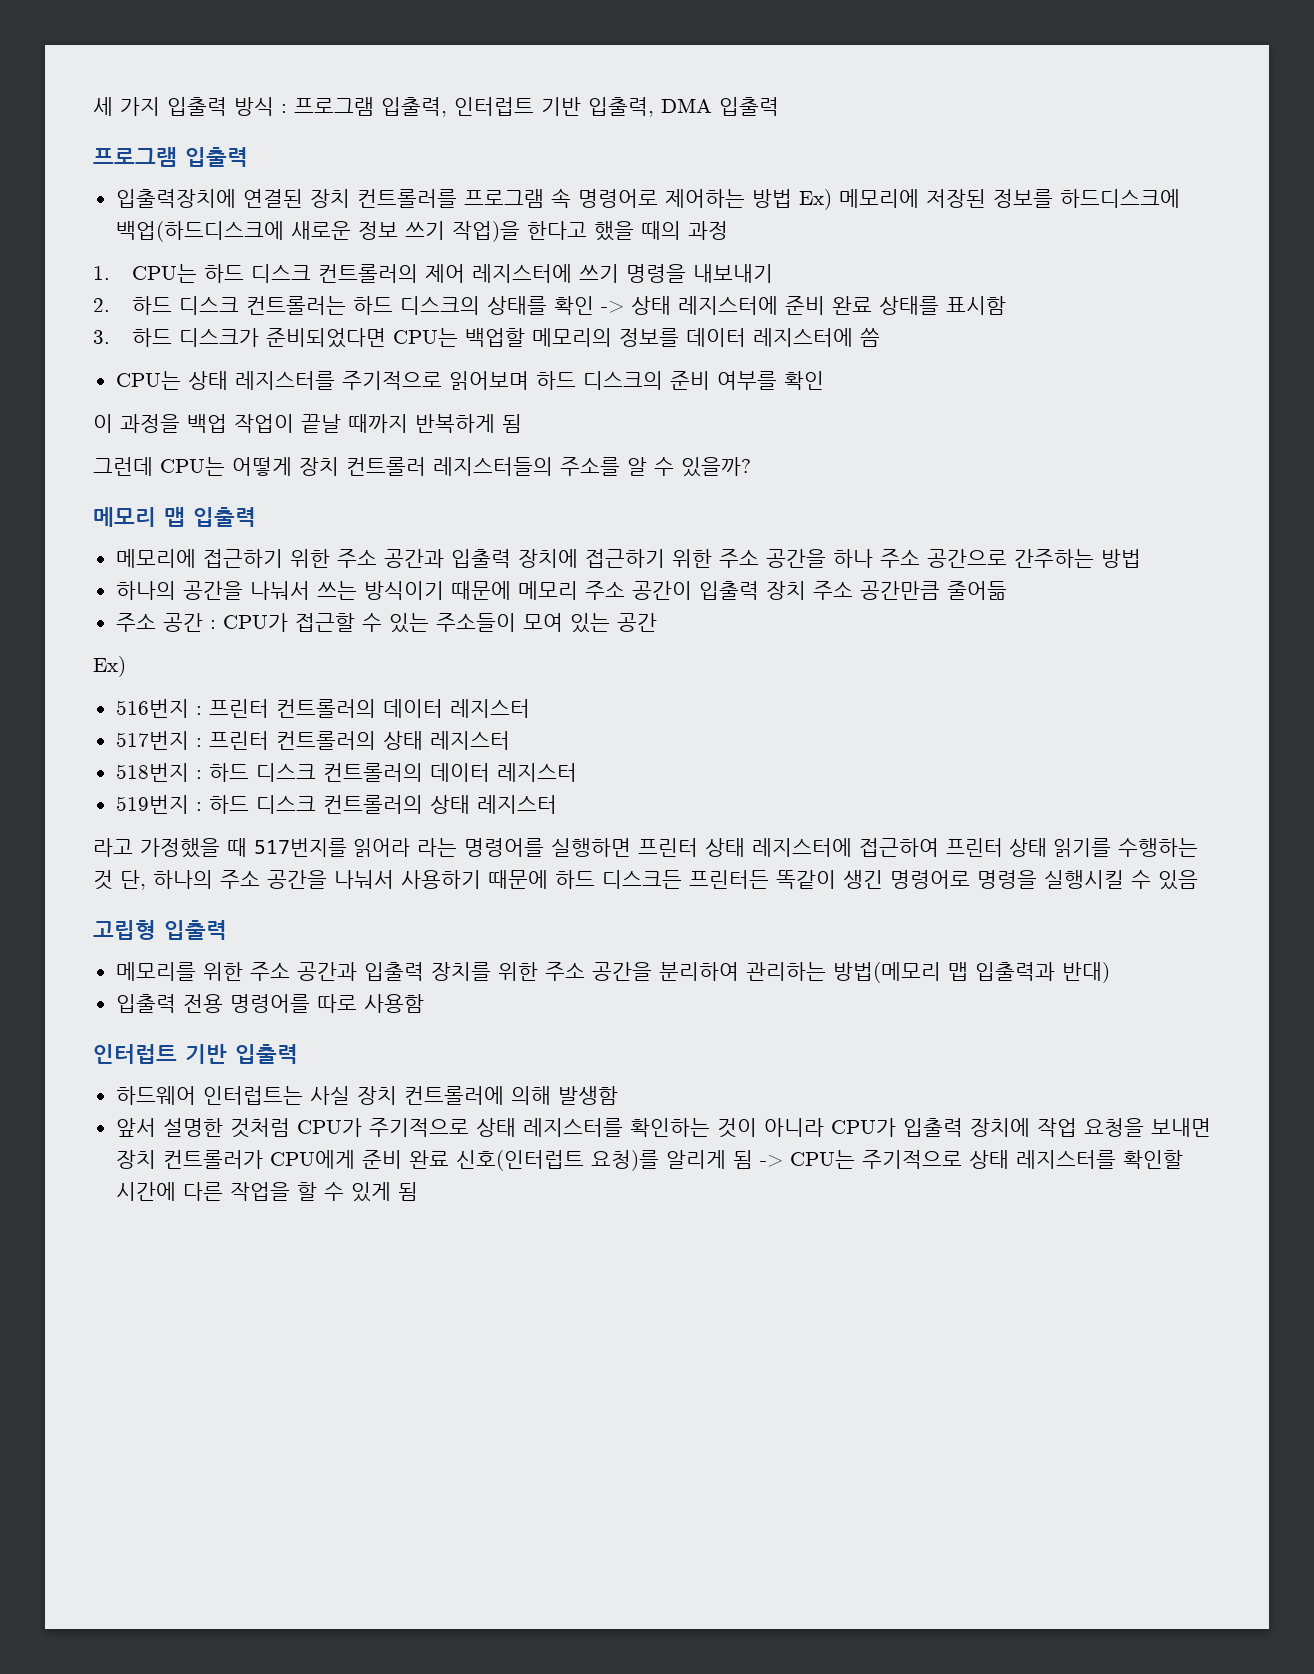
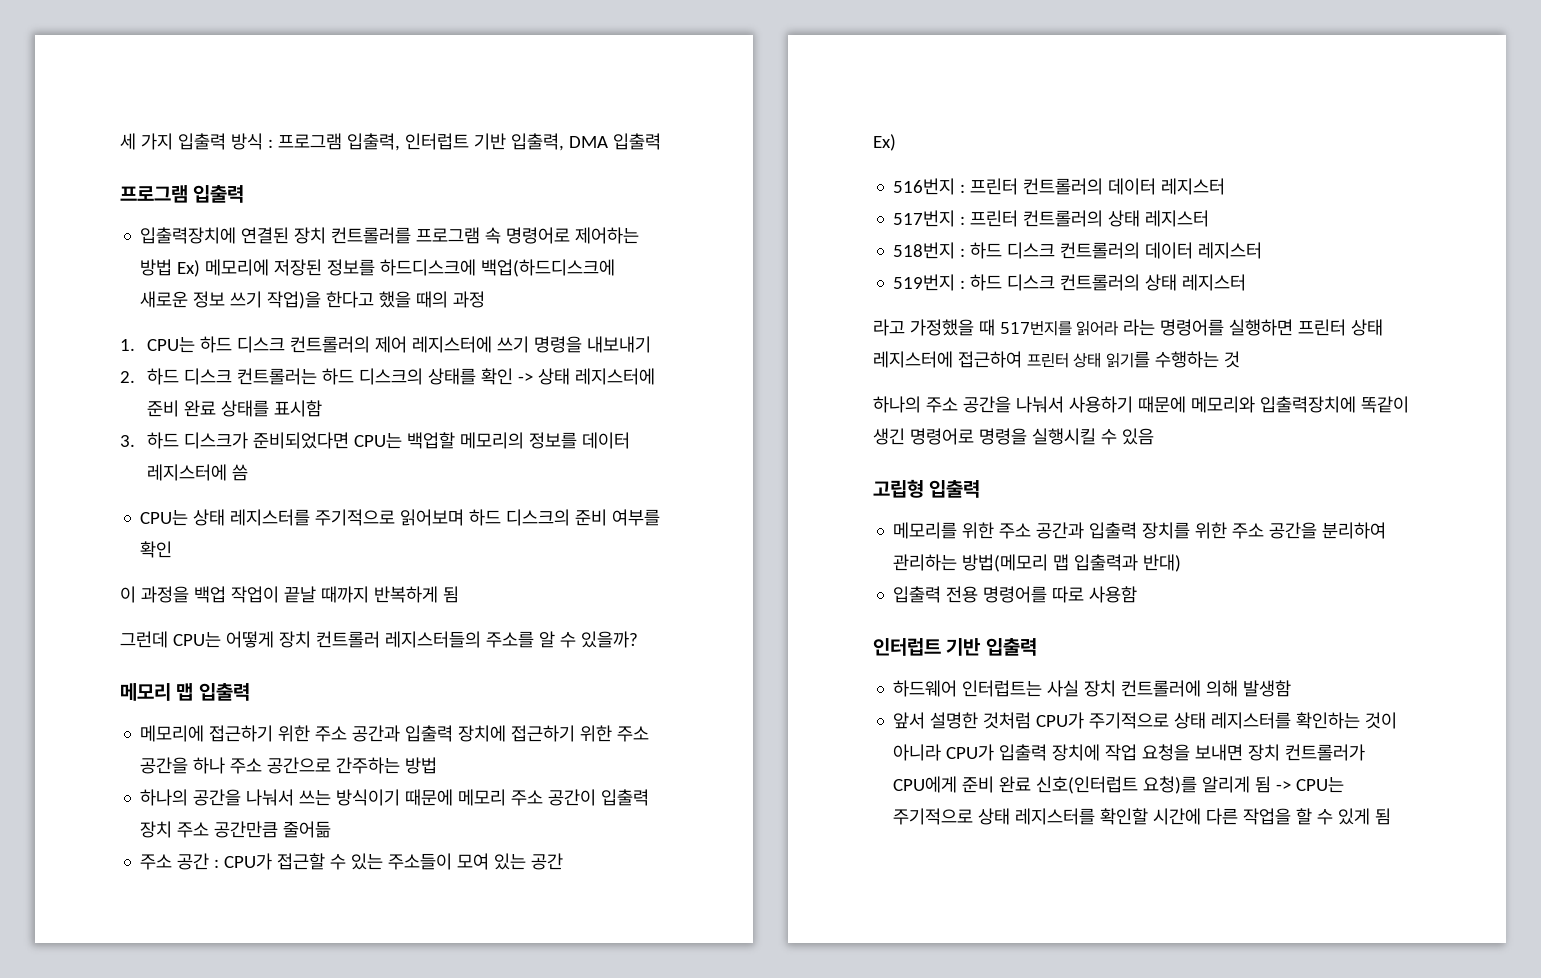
[120,870,146,890] 단, -> (1240, 359) //
[555,870,769,889] 하드 디스크든 프린터든 -> [1190,396,1356,413] 메모리와 입출력장치에

